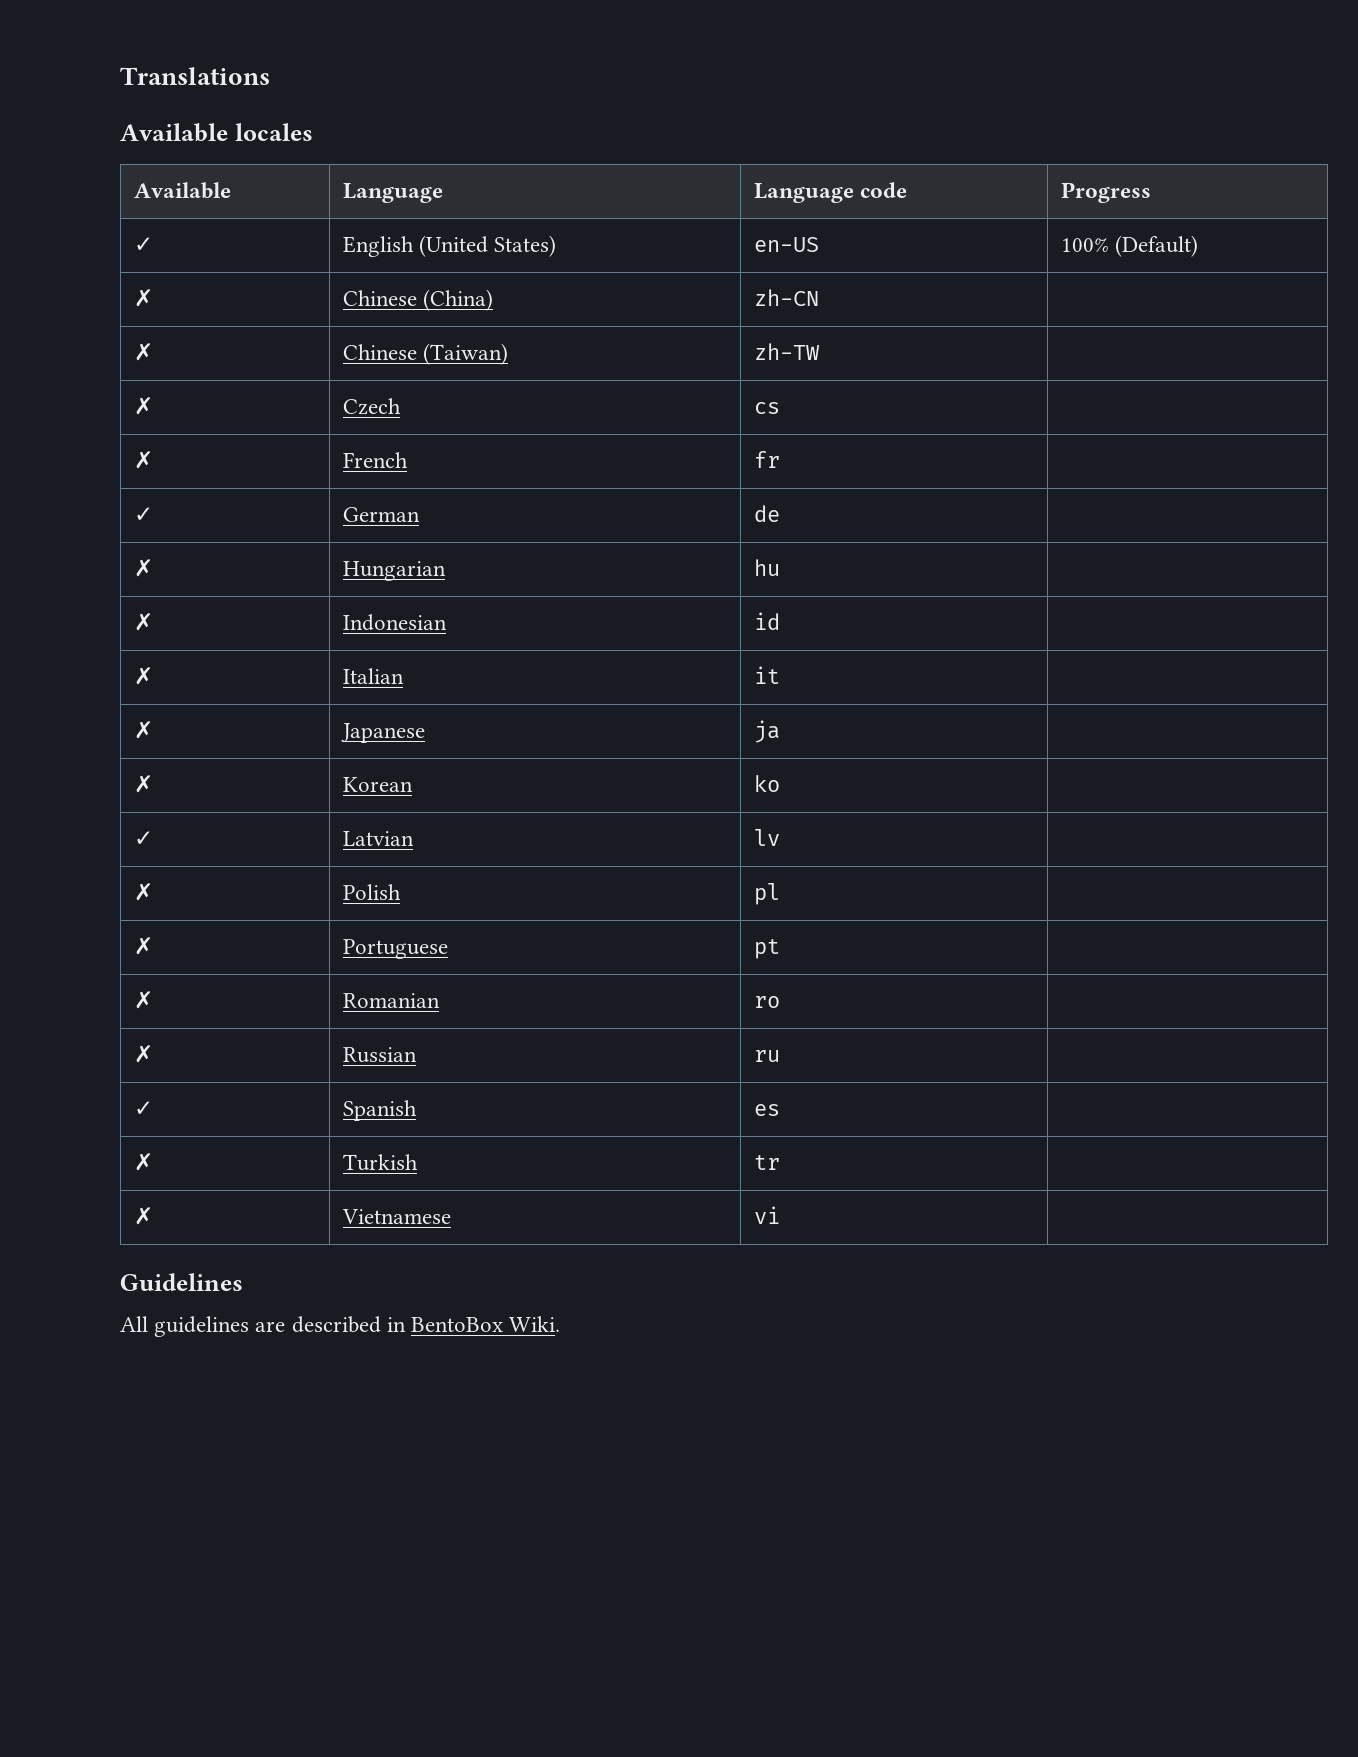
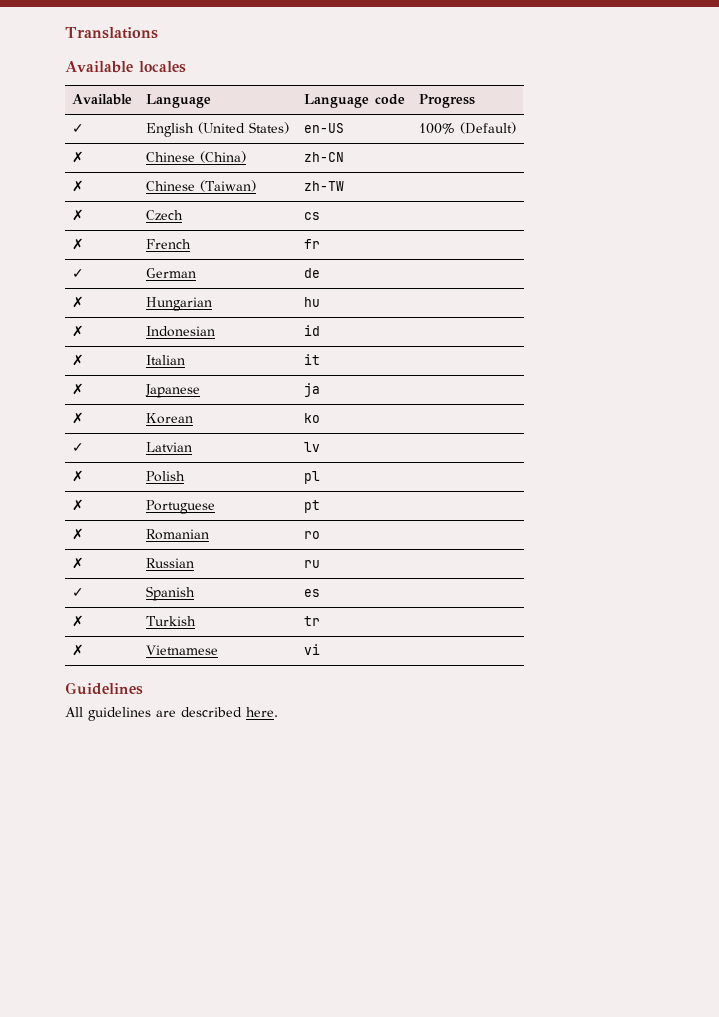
[386,1316,561,1332] in BentoBox Wiki. -> [246,707,278,717] here.

